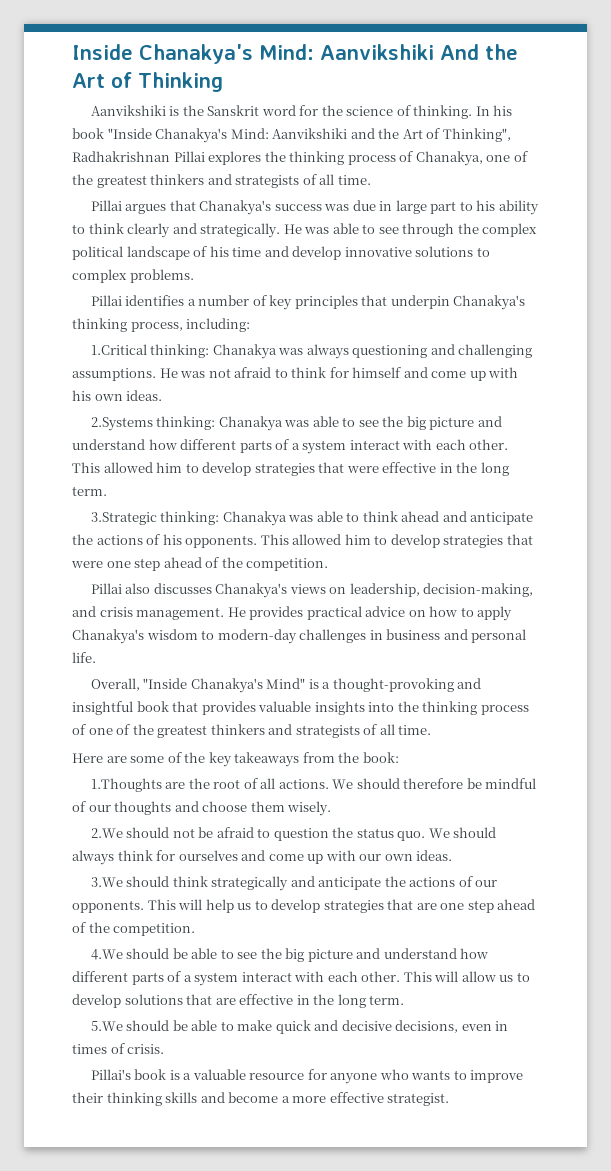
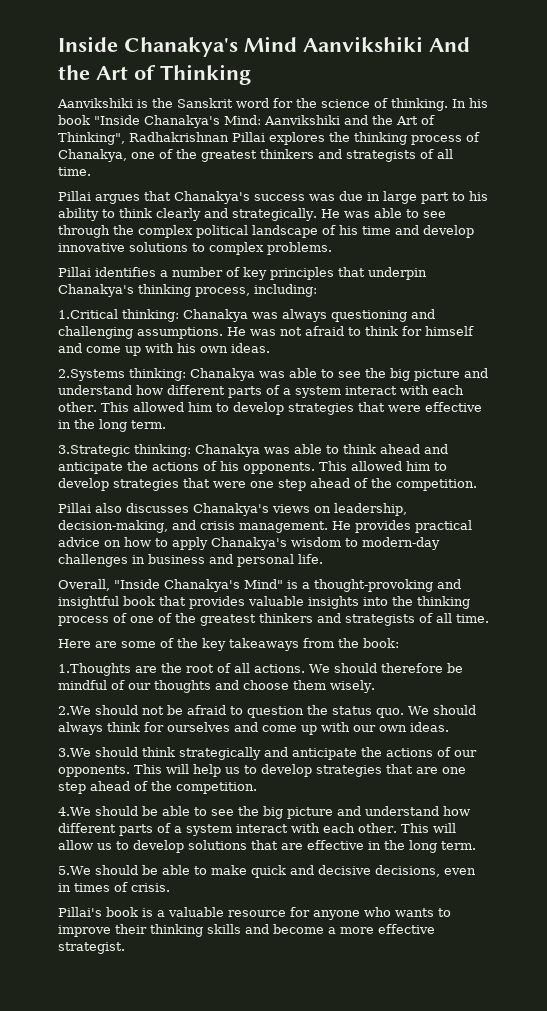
[259,44,314,60] Mind: -> [244,36,297,52] Mind

